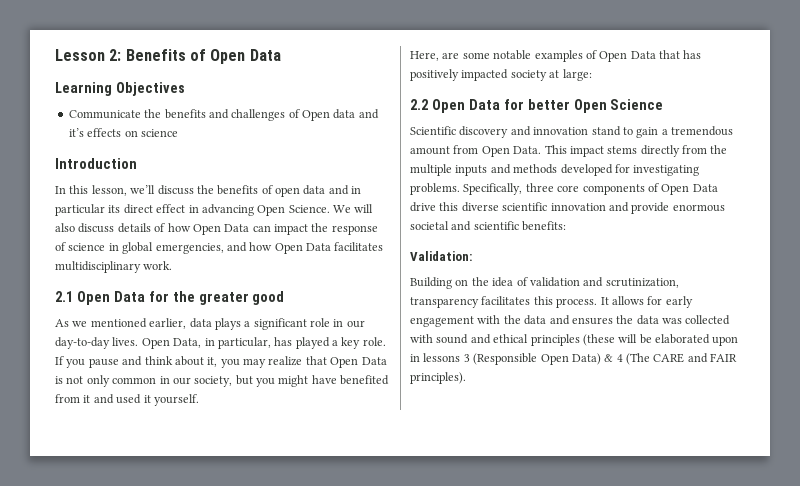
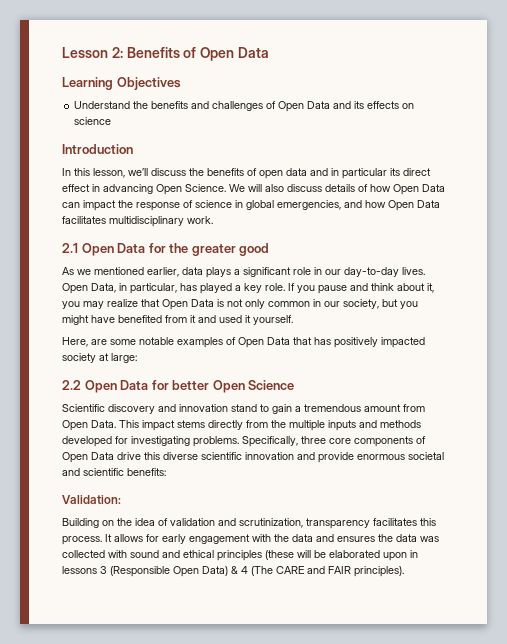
[68,110,141,119] Communicate -> [74,101,131,109] Understand
[333,109,379,119] [68,128,84,137] data and it’s -> [307,101,365,109] Data and its

